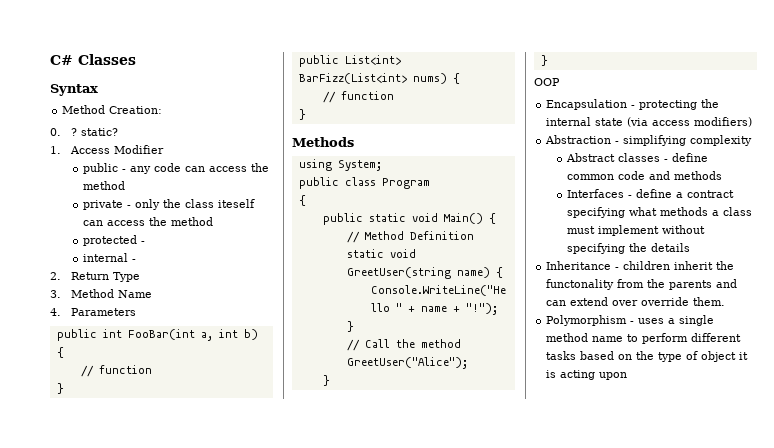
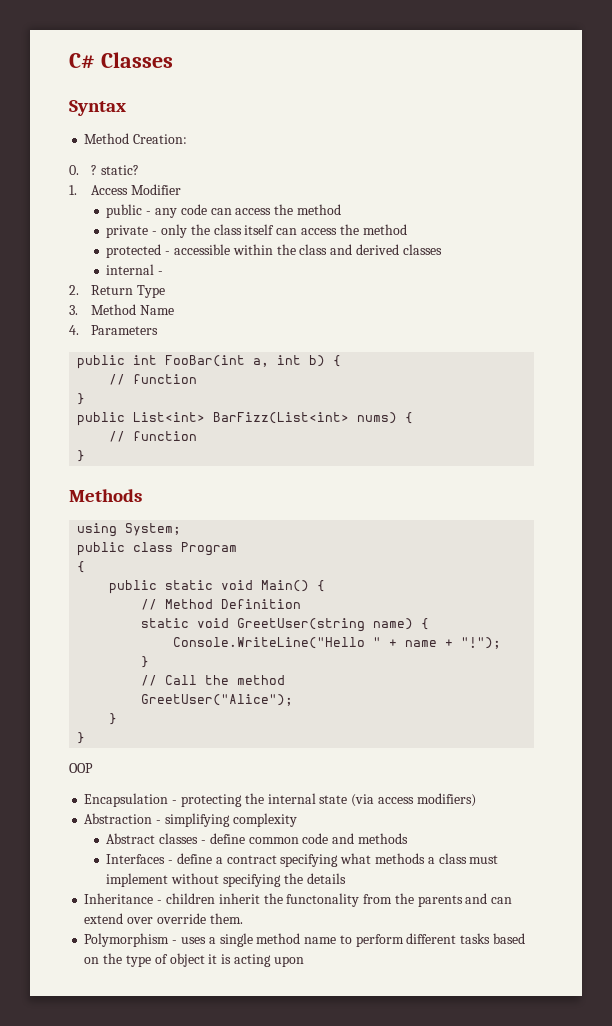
[217,199,255,208] iteself -> [244,224,275,235] itself
(145, 242) none -> [174,244,442,255] accessible within the class and derived classes

